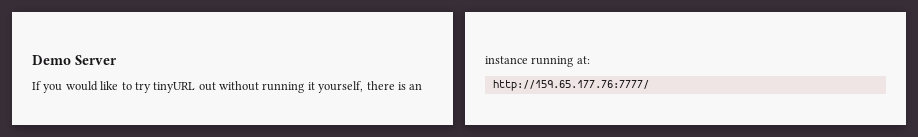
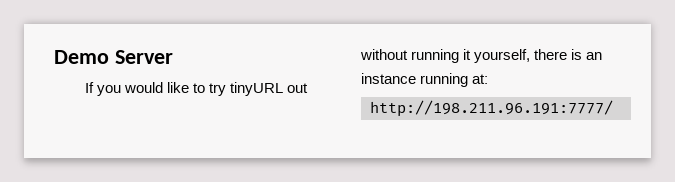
[492,80,649,91] http://159.65.177.76:7777/ -> [370,100,613,117] http://198.211.96.191:7777/

